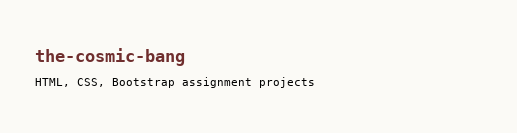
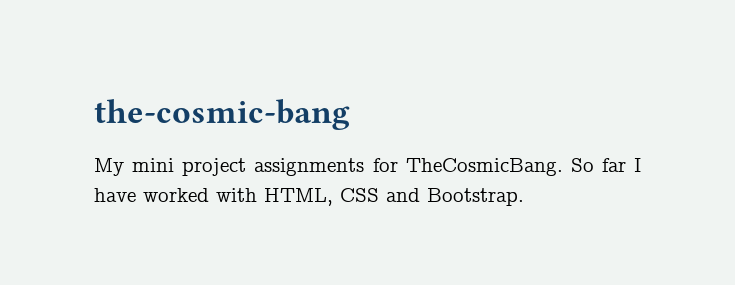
[35,77,315,88] HTML, CSS, Bootstrap assignment projects -> [94,158,641,176] [94,188,524,206] My mini project assignments for TheCosmicBang. So far I have worked with HTML, CSS and Bootstrap.

